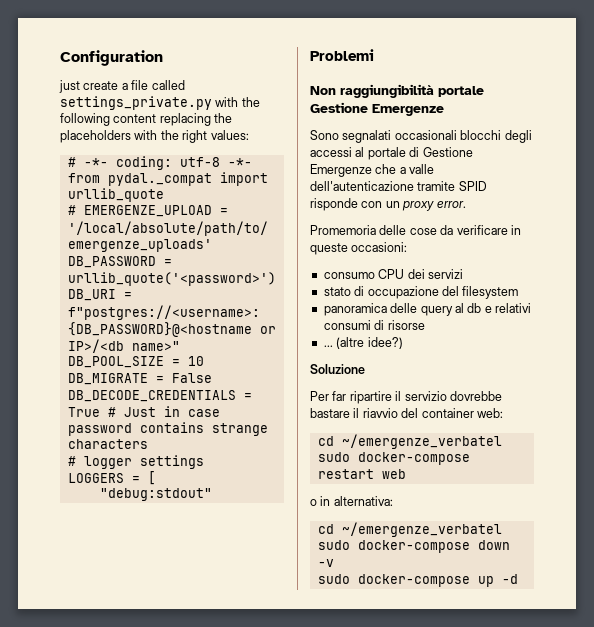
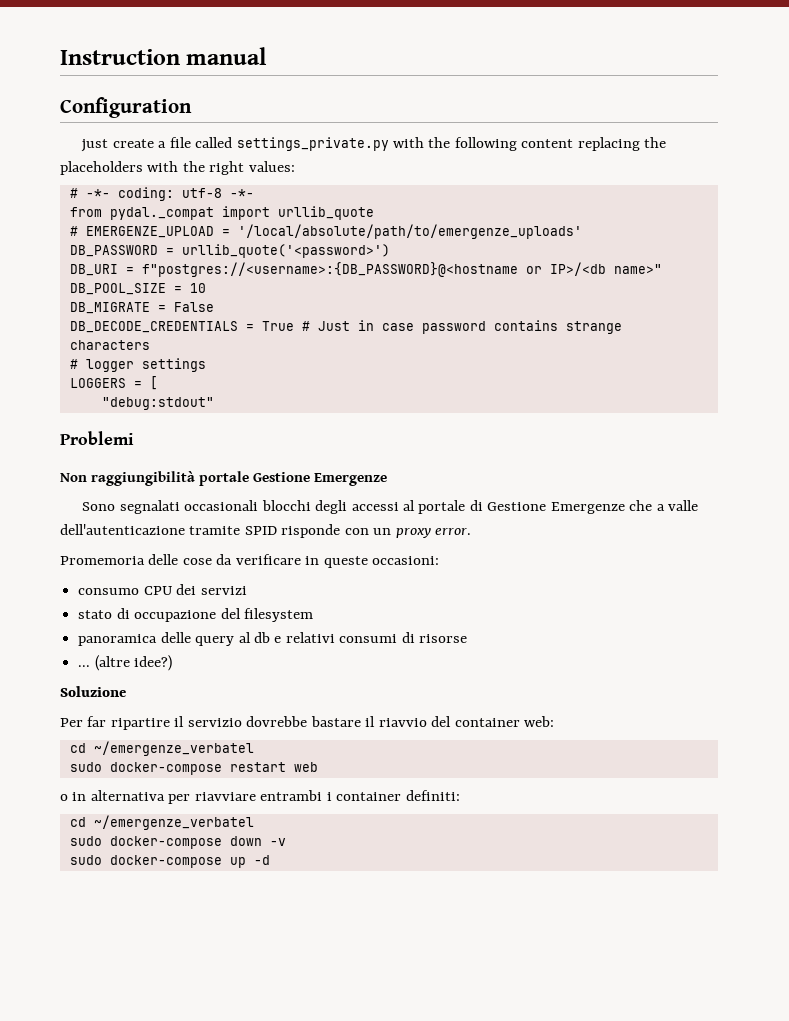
(60, 58) none -> [60,47,268,65] Instruction manual //
[333,496,393,506] alternativa: -> [90,790,460,804] alternativa per riavviare entrambi i container definiti:

